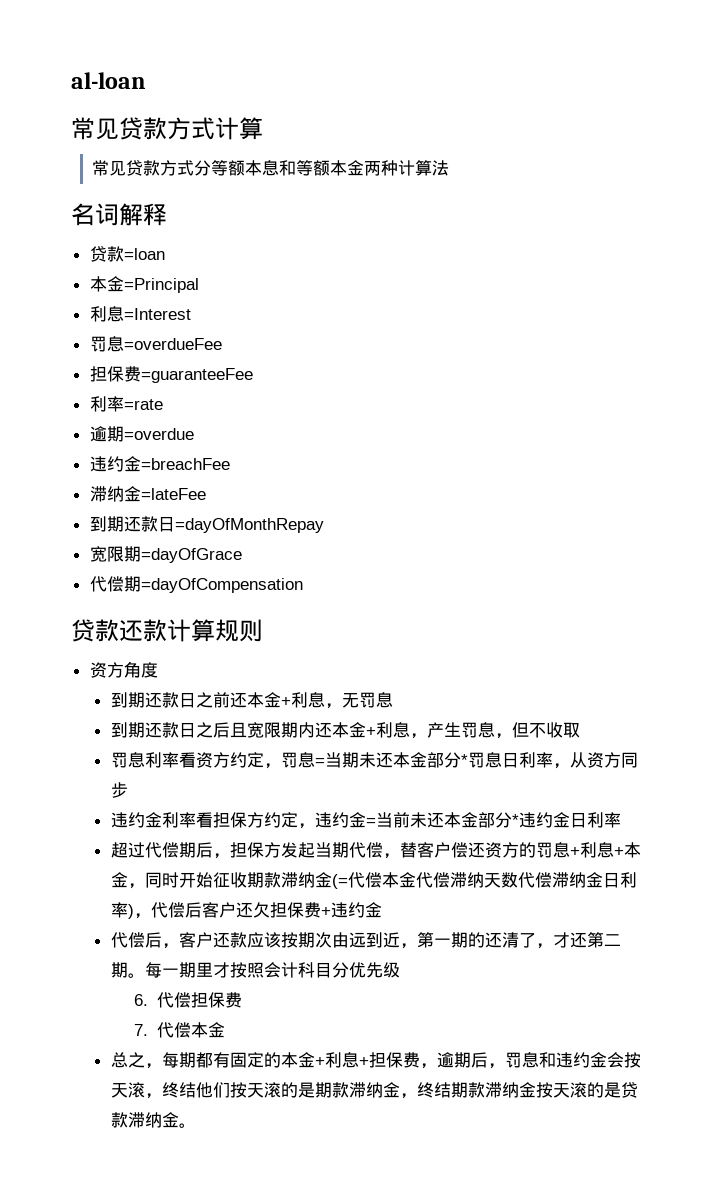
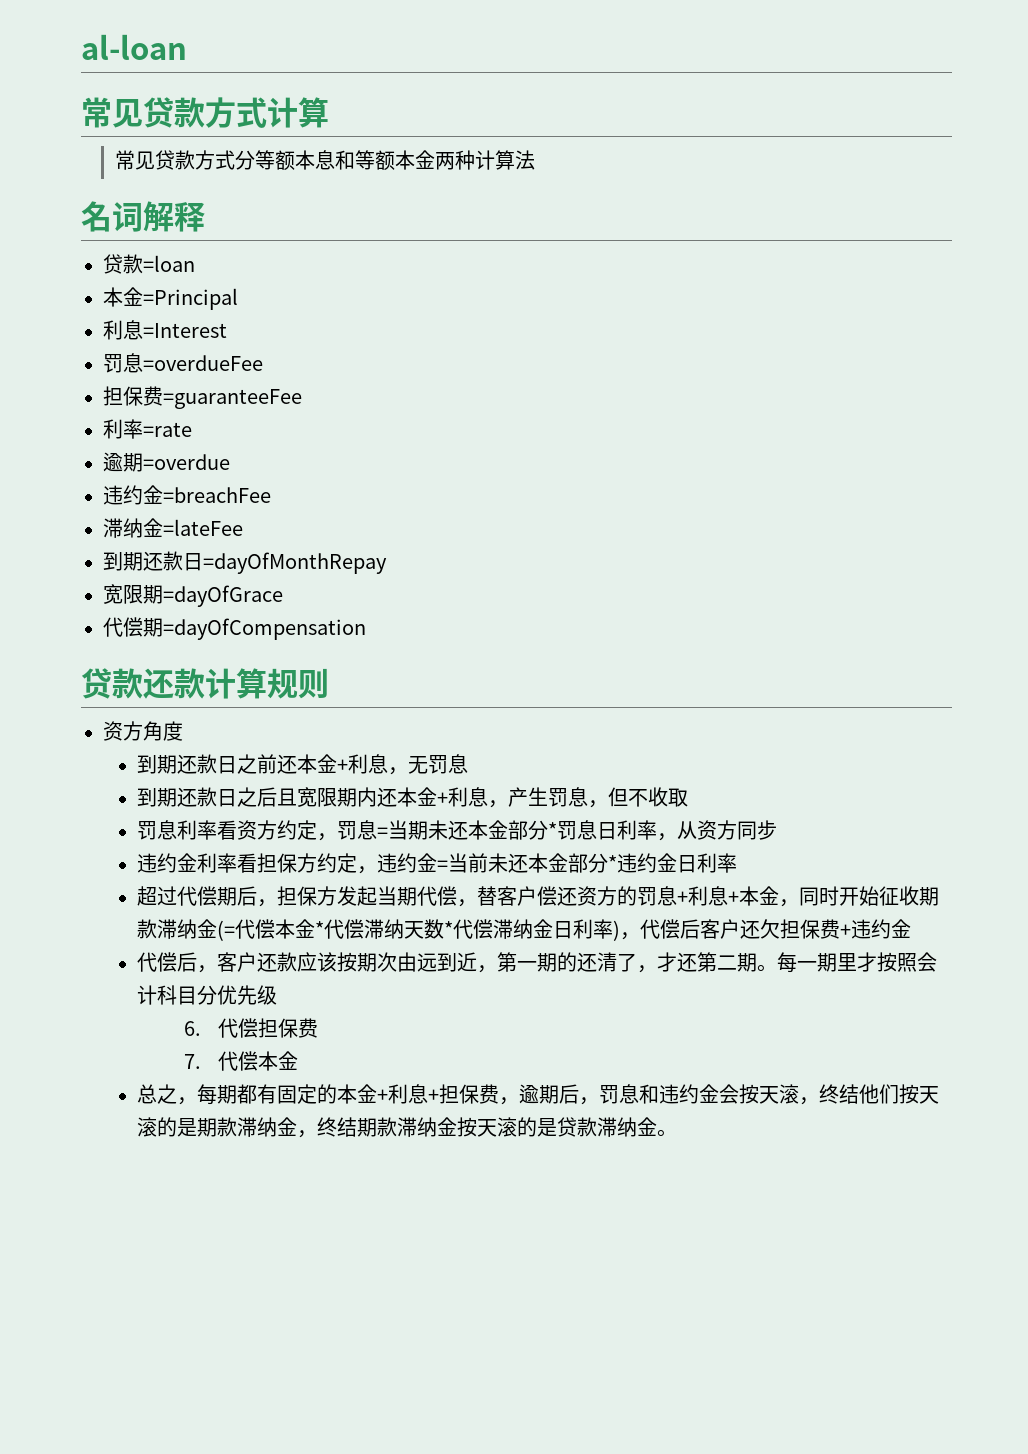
(416, 880) none -> [315,921,325,937] *
(518, 880) none -> [444,921,454,937] *

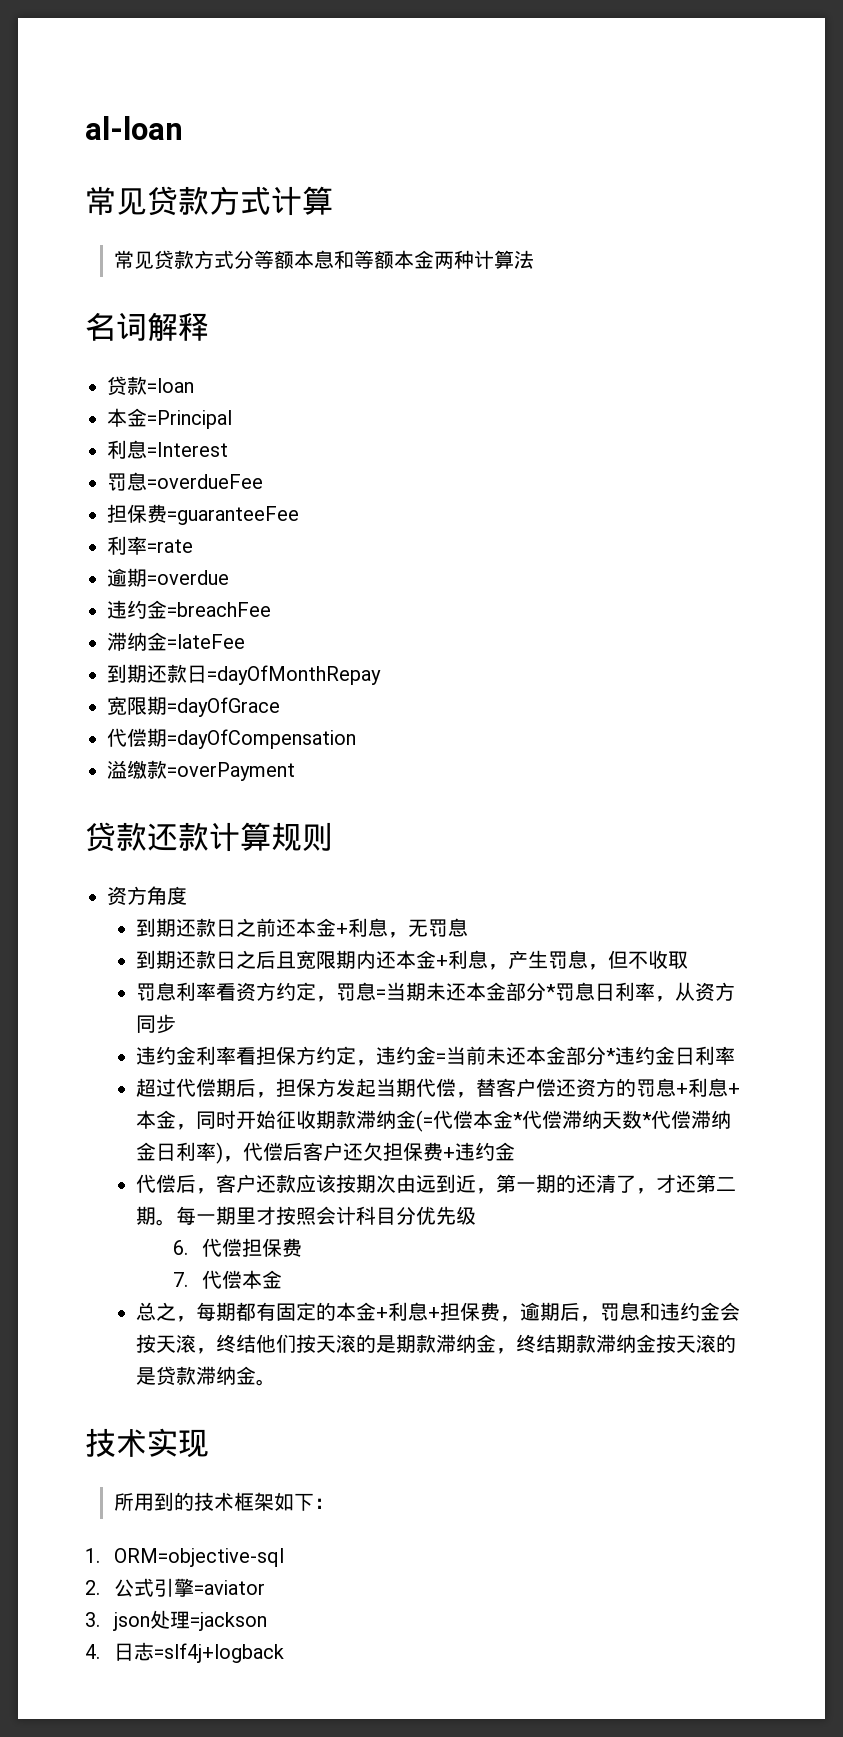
(366, 629) none -> [107,760,295,781] // 溢缴款=overPayment
(678, 1133) none -> [85,1428,209,1458] [114,1492,335,1511] [85,1548,285,1567] [85,1578,266,1597] [85,1610,268,1631] [85,1642,285,1663] // 技术实现 // 所用到的技术框架如下： // 1. ORM=objective-sql // 2.公式引擎=aviator // 3. json处理=jackson // 4.日志=slf4j+logback

